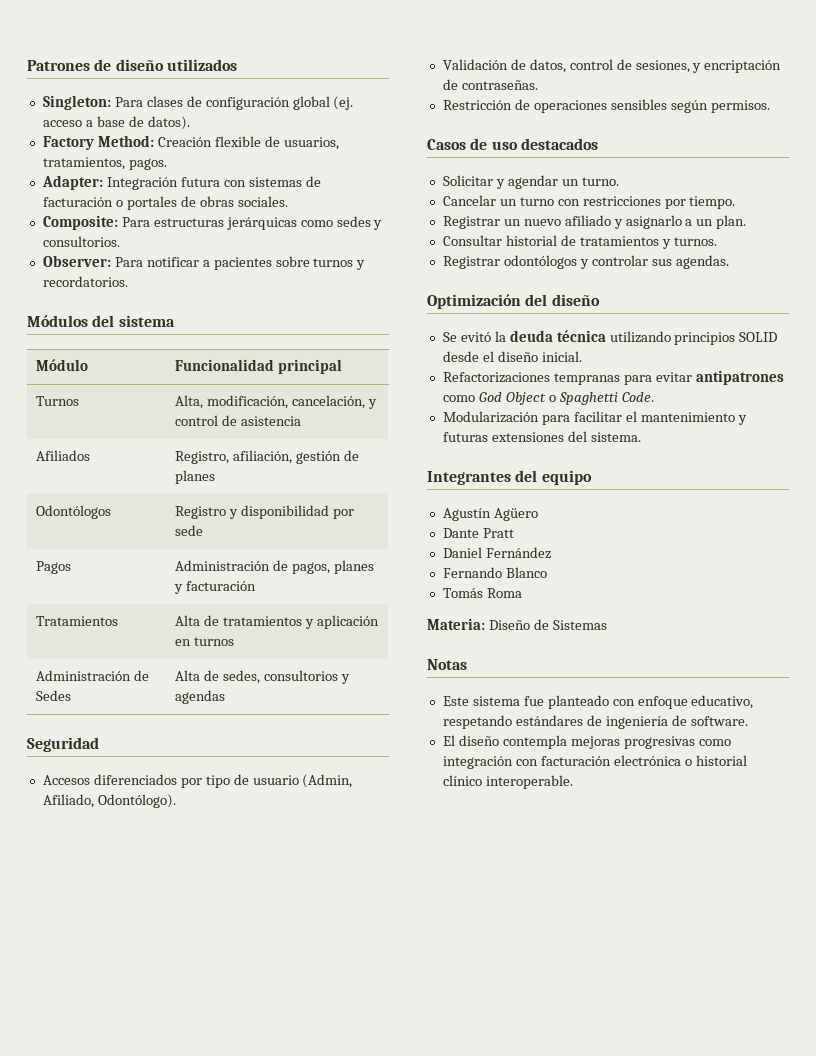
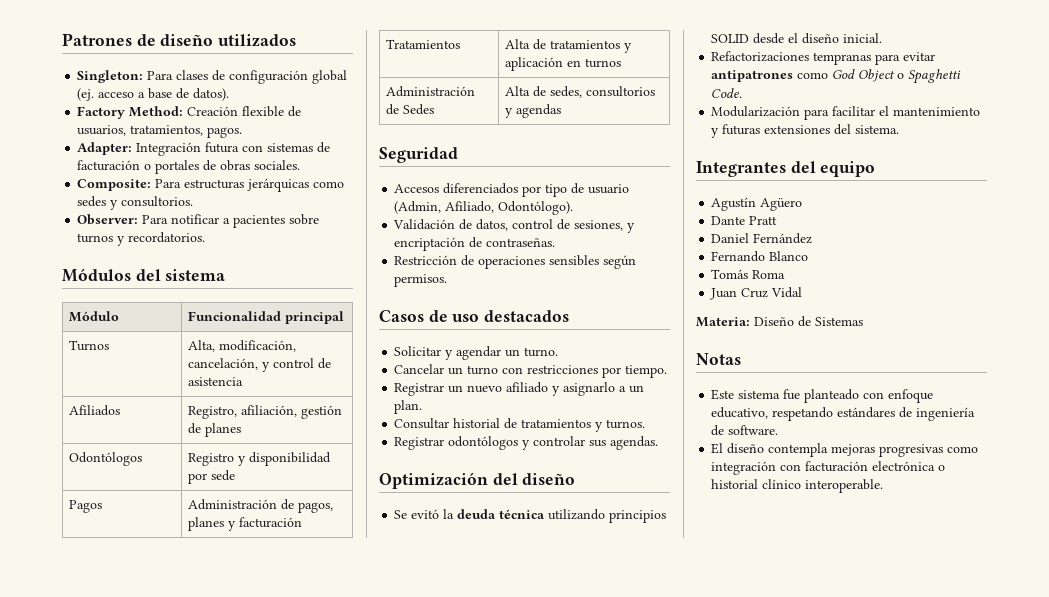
(522, 593) none -> [710,287,803,300] // Juan Cruz Vidal

